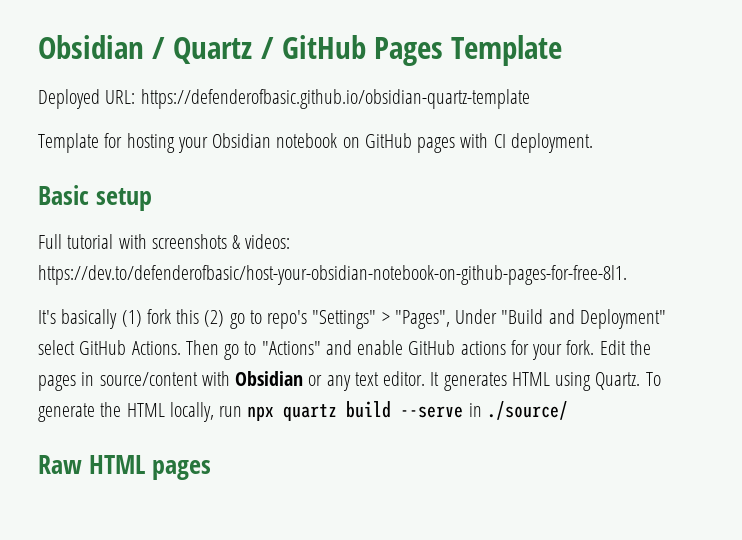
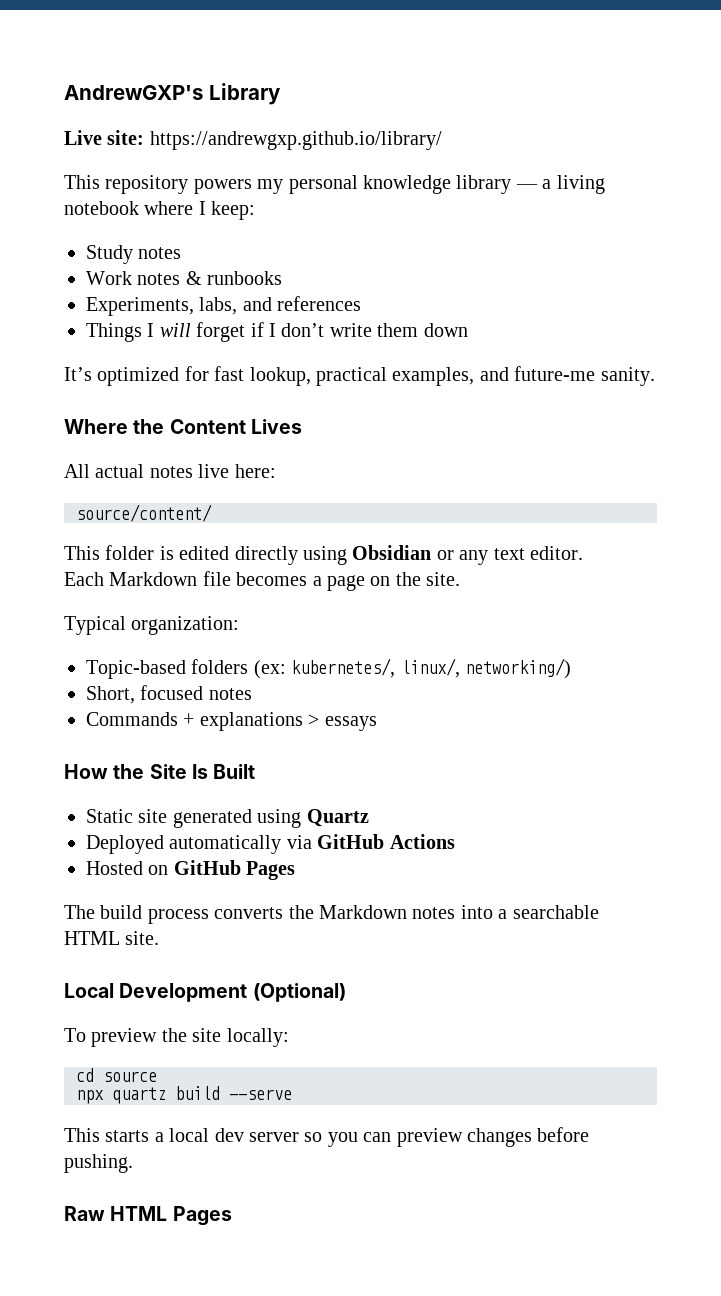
[38,35,563,66] [38,89,530,109] [38,133,593,153] [38,185,153,211] [38,234,291,249] [38,265,627,285] [38,309,666,329] [38,340,651,360] [38,371,230,391] Obsidian / Quartz / GitHub Pages Template // Deployed URL: https://defenderofbasic.github.io/obsidian-quartz-template // Template for hosting your Obsidian notebook on GitHub pages with CI deployment. // Basic setup // Full tutorial with screenshots & videos: https://dev.to/defenderofbasic/host-your-obsidian-notebook-on-github-pages-for-free-8l1. // It's basically (1) fork this (2) go to repo's "Settings" > "Pages", Under "Build and Deployment" select GitHub Actions. Then go to "Actions" and enable GitHub actions for your fork. Edit the pages in source/content with -> [64,83,281,105] [64,130,442,150] [64,175,605,194] [64,201,256,220] [86,245,182,264] [86,271,283,285] [86,296,362,316] [86,322,468,342] [64,366,655,386] [64,419,302,434] [64,464,276,478] [76,504,212,522] [64,545,347,565] AndrewGXP's Library // Live site: https://andrewgxp.github.io/library/ // This repository powers my personal knowledge library — a living notebook where I keep: // Study notes // Work notes & runbooks // Experiments, labs, and references // Things I will forget if I don’t write them down // It’s optimized for fast lookup, practical examples, and future-me sanity. // Where the Content Lives // All actual notes live here: // source/content/ // This folder is edited directly using
[430,372,661,391] [38,401,568,422] It generates HTML using Quartz. To generate the HTML locally, run npx quartz build --serve in ./source/ -> [64,571,461,591] [64,616,240,635] [86,658,571,679] [86,685,252,704] [86,712,377,731] [64,764,256,779] [86,809,369,828] [86,834,455,854] [86,860,296,880] [64,905,599,924] [64,931,160,945] [64,983,346,1002] [64,1028,289,1047] [76,1068,157,1082] [76,1086,292,1104] [64,1127,590,1147] [64,1154,133,1173] // Each Markdown file becomes a page on the site. // Typical organization: // Topic-based folders (ex: kubernetes/, linux/, networking/) // Short, focused notes // Commands + explanations > essays // How the Site Is Built // Static site generated using Quartz // Deployed automatically via GitHub Actions // Hosted on GitHub Pages // The build process converts the Markdown notes into a searchable HTML site. // Local Development (Optional) // To preview the site locally: // cd source // npx quartz build --serve // This starts a local dev server so you can preview changes before pushing.
[152,460,212,480] pages -> [172,1206,232,1226] Pages

